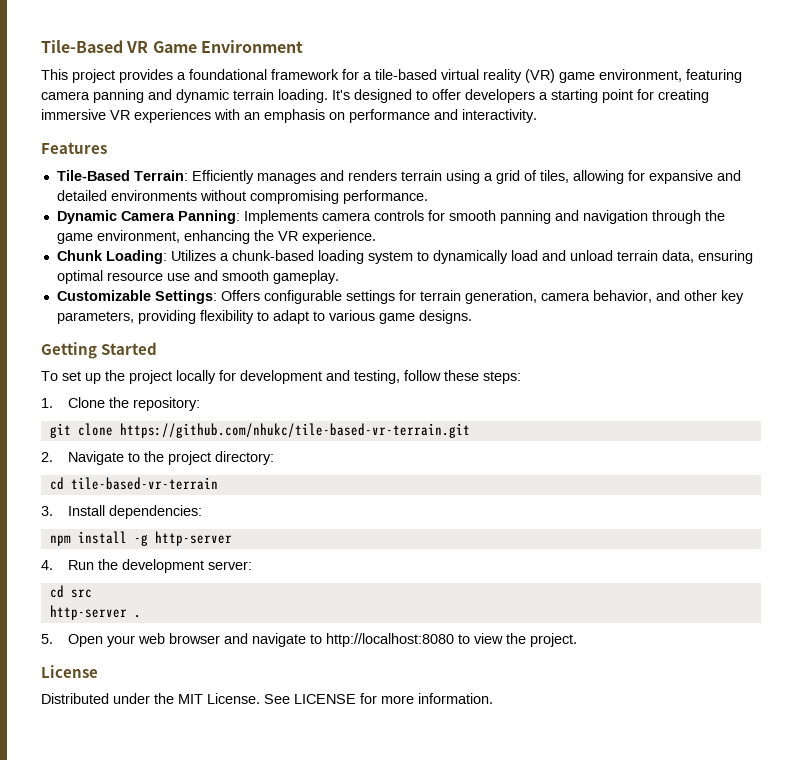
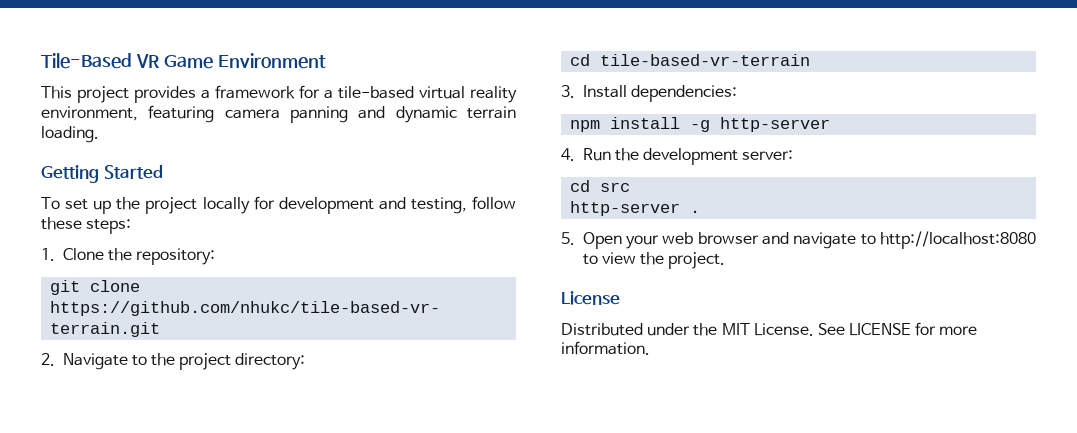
[189,69,267,80] foundational -> (210, 94) none
[525,69,595,83] (VR) game -> (517, 94) none
[332,89,709,103] [41,109,537,123] [41,142,107,154] [56,170,741,184] [56,190,428,204] [56,210,725,224] [56,230,376,244] [56,250,753,264] [56,270,339,284] [56,290,744,304] [56,310,472,324] It's designed to offer developers a starting point for creating immersive VR experiences with an emphasis on performance and interactivity. // Features // Tile-Based Terrain: Efficiently manages and renders terrain using a grid of tiles, allowing for expansive and detailed environments without compromising performance. // Dynamic Camera Panning: Implements camera controls for smooth panning and navigation through the game environment, enhancing the VR experience. // Chunk Loading: Utilizes a chunk-based loading system to dynamically load and unload terrain data, ensuring optimal resource use and smooth gameplay. // Customizable Settings: Offers configurable settings for terrain generation, camera behavior, and other key parameters, providing flexibility to adapt to various game designs. -> (99, 134) none

